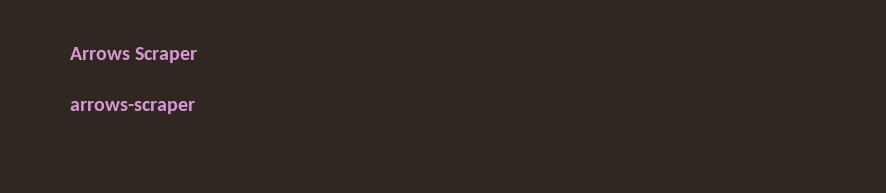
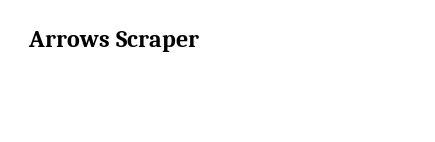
[70,101,195,114] // arrows-scraper -> (200, 41) none

